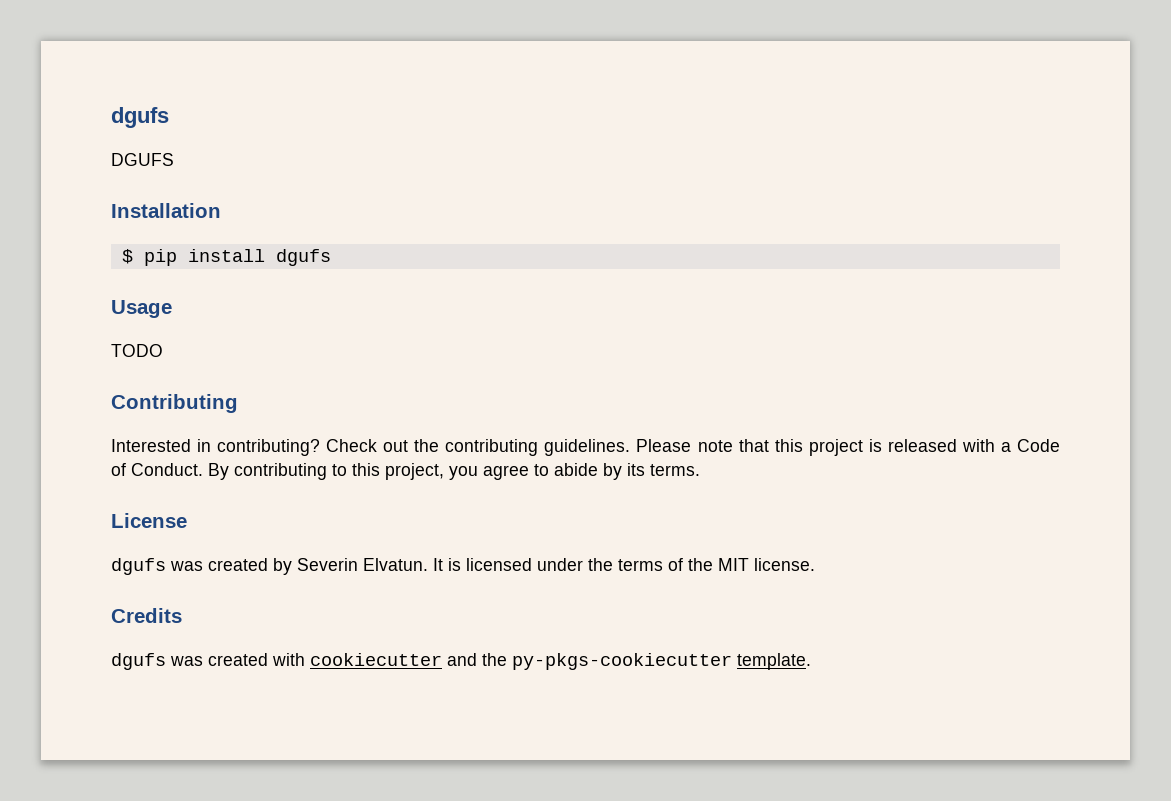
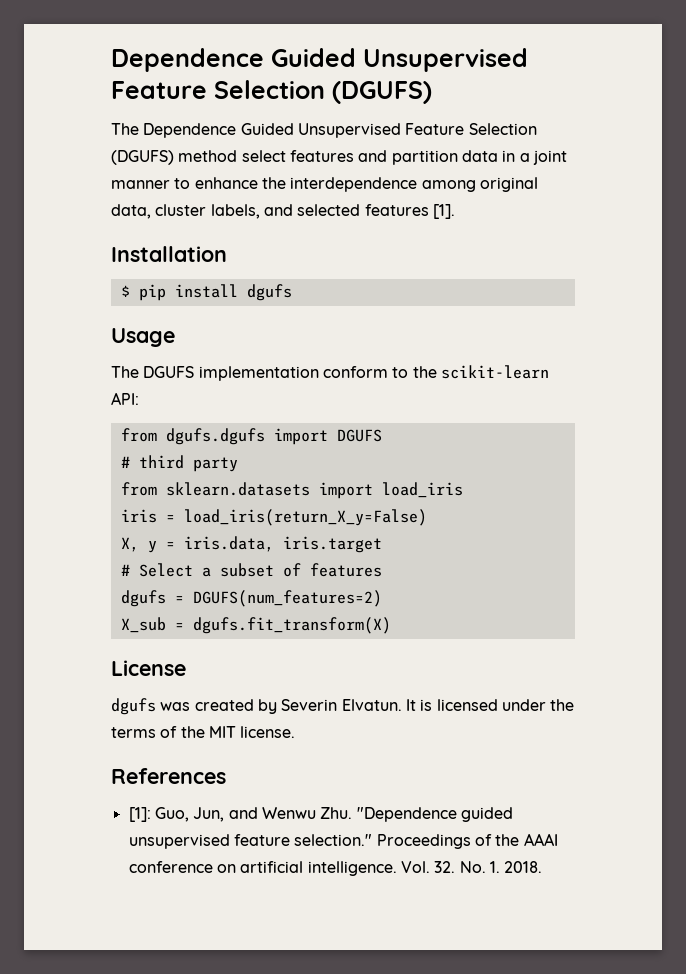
[111,107,169,128] [111,153,174,166] dgufs // DGUFS -> [111,48,528,72] [111,80,432,104] [111,123,537,138] [111,150,567,165] [111,177,538,192] [111,204,455,219] Dependence Guided Unsupervised Feature Selection (DGUFS) // The Dependence Guided Unsupervised Feature Selection (DGUFS) method select features and partition data in a joint manner to enhance the interdependence among original data, cluster labels, and selected features [1].
[111,344,163,357] [111,394,238,413] [111,439,1060,456] [111,463,700,480] TODO // Contributing // Interested in contributing? Check out the contributing guidelines. Please note that this project is released with a Code of Conduct. By contributing to this project, you agree to abide by its terms. -> [111,365,549,381] [111,392,139,405] [120,428,382,445] [120,455,238,472] [120,482,463,499] [120,509,427,526] [120,536,382,553] [120,563,382,577] [120,590,382,607] [120,617,391,634] The DGUFS implementation conform to the scikit-learn API: // from dgufs.dgufs import DGUFS // # third party // from sklearn.datasets import load_iris // iris = load_iris(return_X_y=False) // X, y = iris.data, iris.target // # Select a subset of features // dgufs = DGUFS(num_features=2) // X_sub = dgufs.fit_transform(X)
[111,608,182,623] [111,653,811,670] Credits // dgufs was created with cookiecutter and the py-pkgs-cookiecutter template. -> [111,768,226,784] [128,807,513,822] [128,833,558,849] [128,861,543,876] References // [1]: Guo, Jun, and Wenwu Zhu. "Dependence guided unsupervised feature selection." Proceedings of the AAAI conference on artificial intelligence. Vol. 32. No. 1. 2018.

